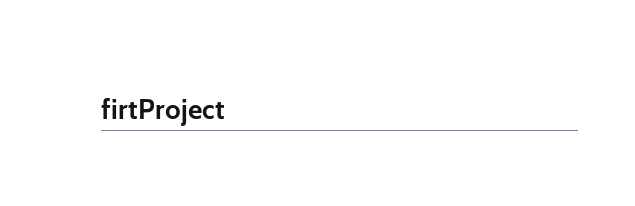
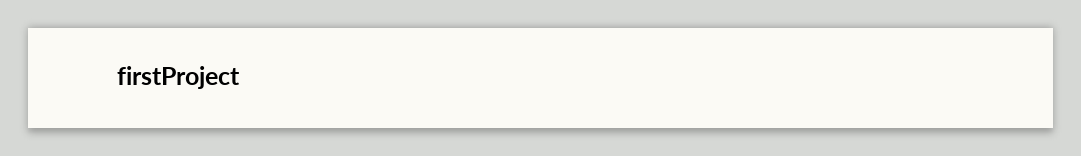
[101,98,225,126] firtProject -> [117,66,240,89] firstProject

